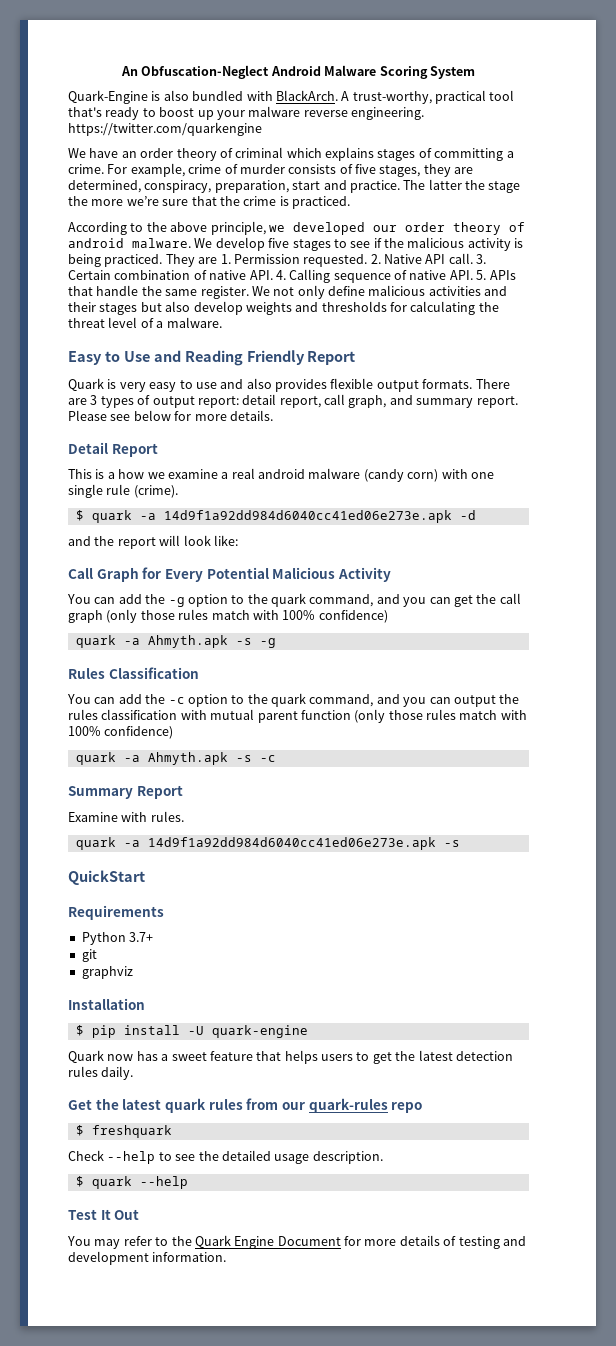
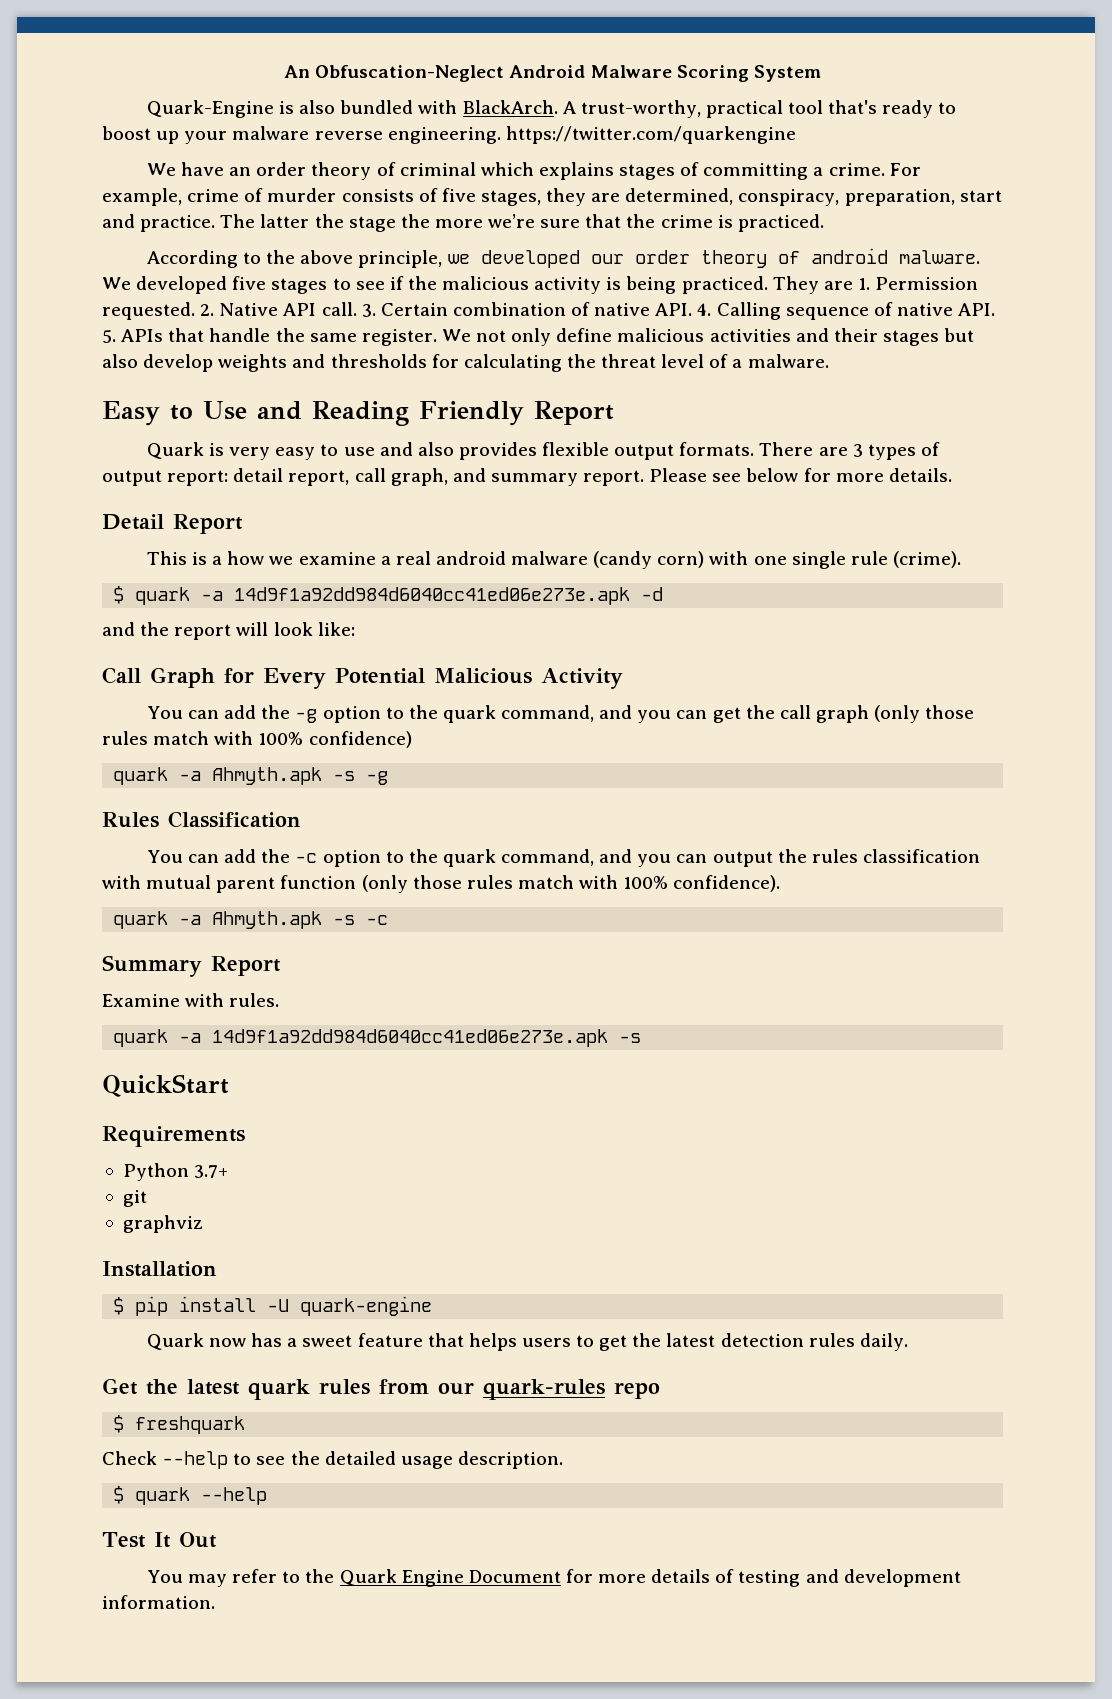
[215,237,265,251] develop -> [136,276,228,294] developed
[104,726,174,739] confidence) -> [673,875,781,892] confidence).

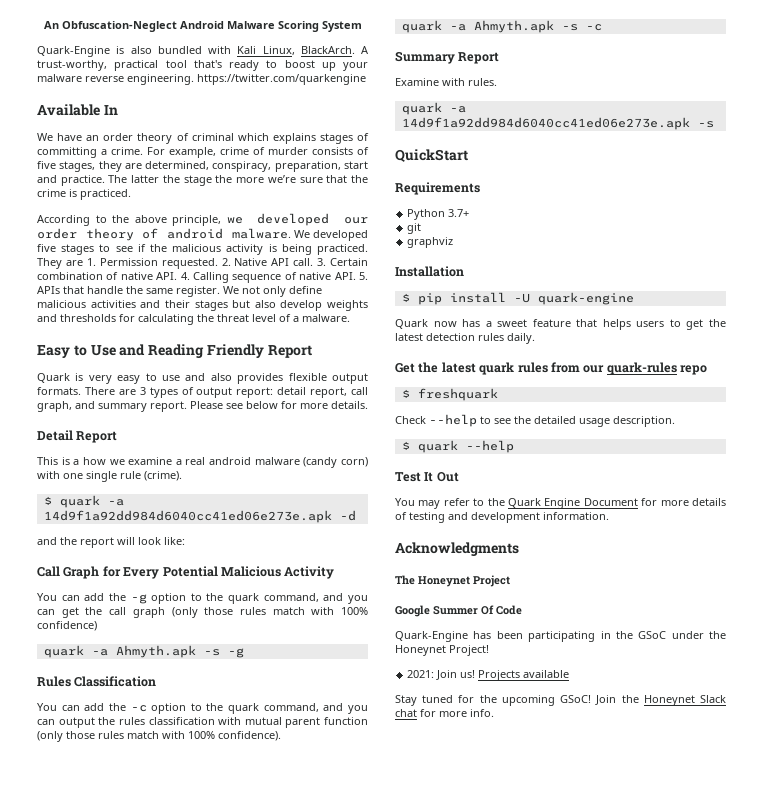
(458, 107) none -> [237,46,295,55] Kali Linux,
(796, 135) none -> [37,104,118,116] // Available In
(215, 1602) none -> [395,542,519,556] [395,575,510,587] [395,605,522,617] [395,631,726,642] [395,645,489,656] [407,670,570,681] [395,695,726,706] [395,709,494,717] // Acknowledgments // The Honeynet Project // Google Summer Of Code // Quark-Engine has been participating in the GSoC under the Honeynet Project! // 2021: Join us! Projects available // Stay tuned for the upcoming GSoC! Join the Honeynet Slack chat for more info.

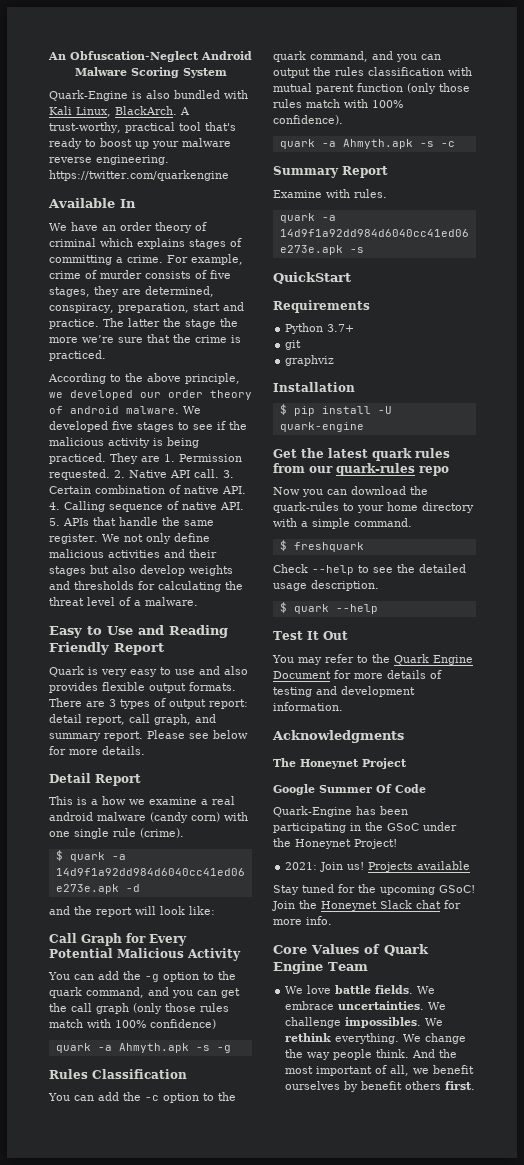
[395,319,726,330] [395,333,535,344] // Quark now has a sweet feature that helps users to get the latest detection rules daily. -> (364, 427) none
(707, 370) none -> [273,486,428,497] [273,502,474,513] [273,518,412,529] // Now you can download the quark-rules to your home directory with a simple command.
(494, 713) none -> [273,944,429,956] [273,961,368,974] [285,985,436,994] [285,1001,447,1010] [285,1017,444,1028] [285,1033,467,1044] [285,1049,458,1060] [285,1065,475,1076] [285,1081,476,1092] // Core Values of Quark Engine Team // We love battle fields. We embrace uncertainties. We challenge impossibles. We rethink everything. We change the way people think. And the most important of all, we benefit ourselves by benefit others first.

